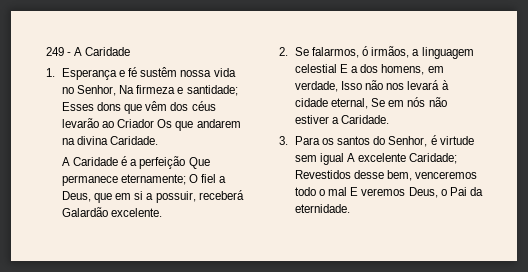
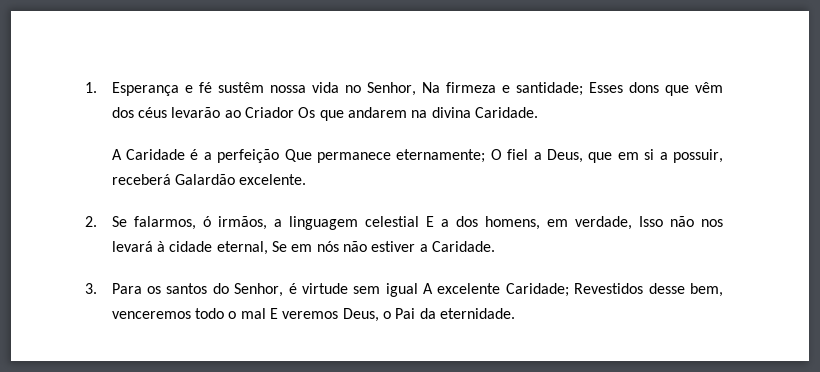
[46,47,131,56] 249 - A Caridade // -> (85, 87) none

